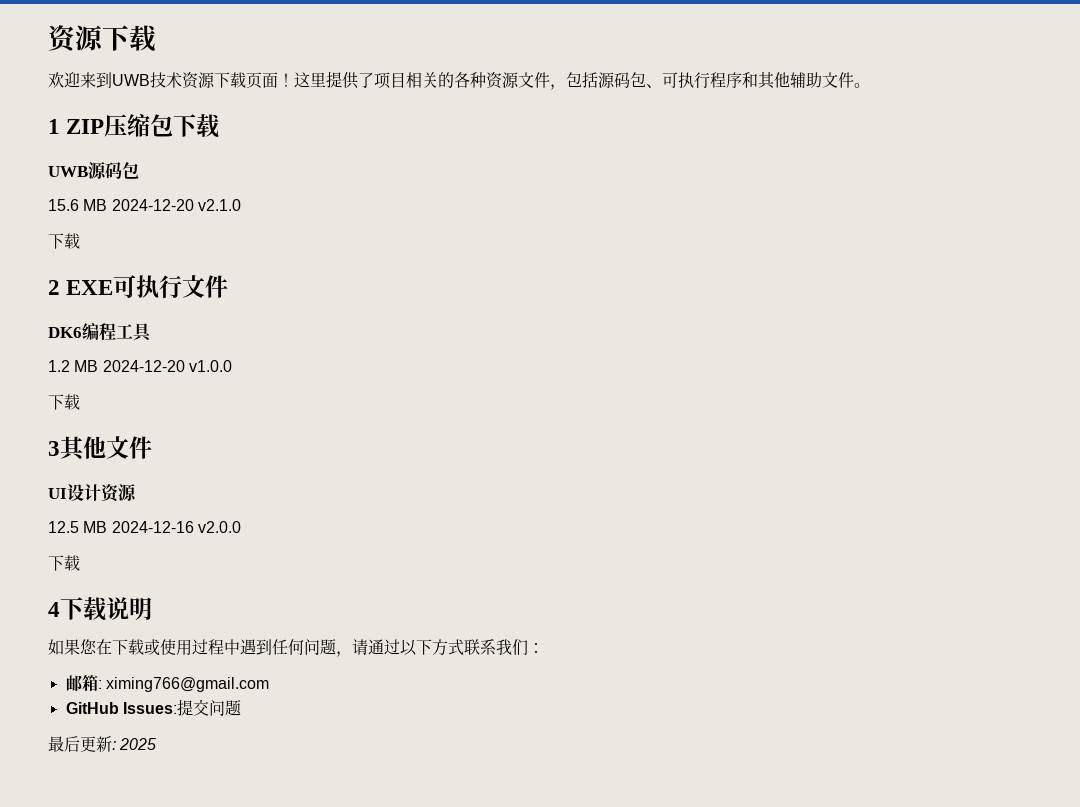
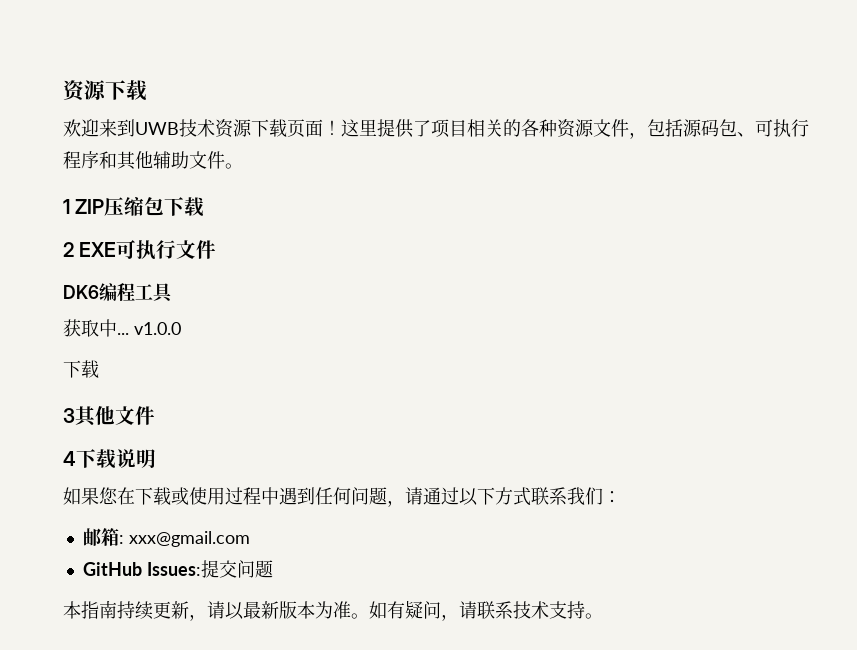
[48,162,139,179] [48,199,241,211] [48,233,80,249] // UWB源码包 // 15.6 MB 2024-12-20 v2.1.0 // 下载 -> (205, 207) none
[48,360,185,372] 1.2 MB 2024-12-20 -> [63,319,129,337] 获取中...
[48,484,137,502] [48,521,241,533] [48,555,80,571] // UI设计资源 // 12.5 MB 2024-12-16 v2.0.0 // 下载 -> (155, 415) none
[105,677,269,692] ximing766@gmail.com -> [128,531,250,547] xxx@gmail.com
[48,736,157,752] 最后更新: 2025 -> [63,600,603,621] 本指南持续更新，请以最新版本为准。如有疑问，请联系技术支持。

